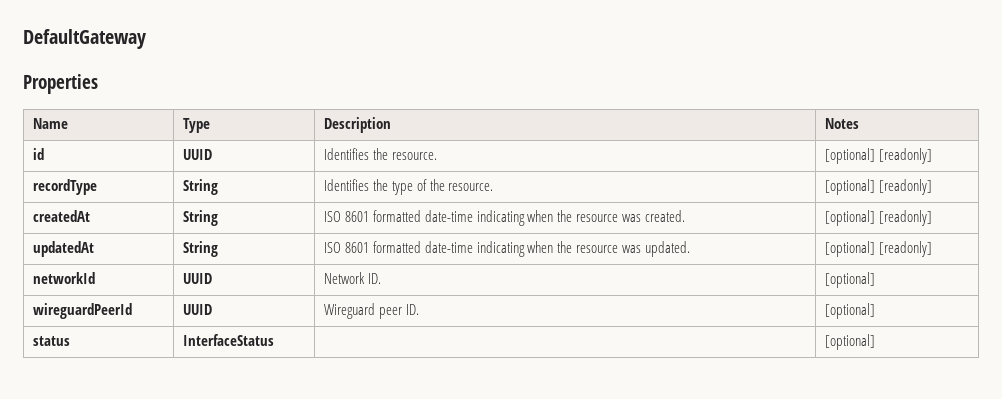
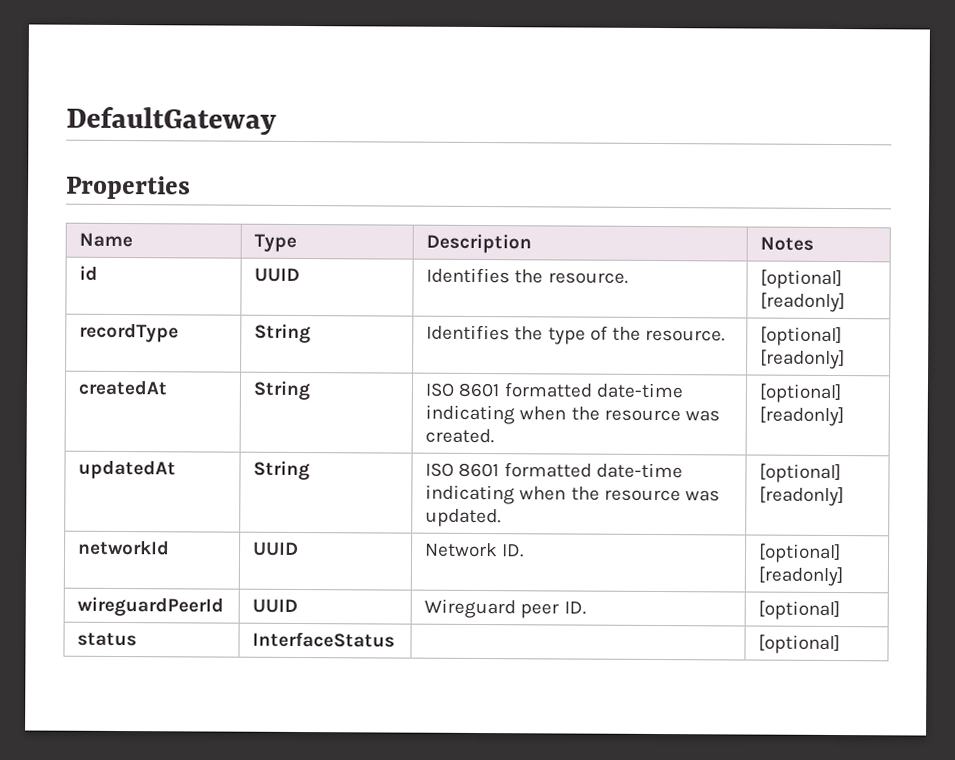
(875, 280) none -> [758,566,844,587] [readonly]

